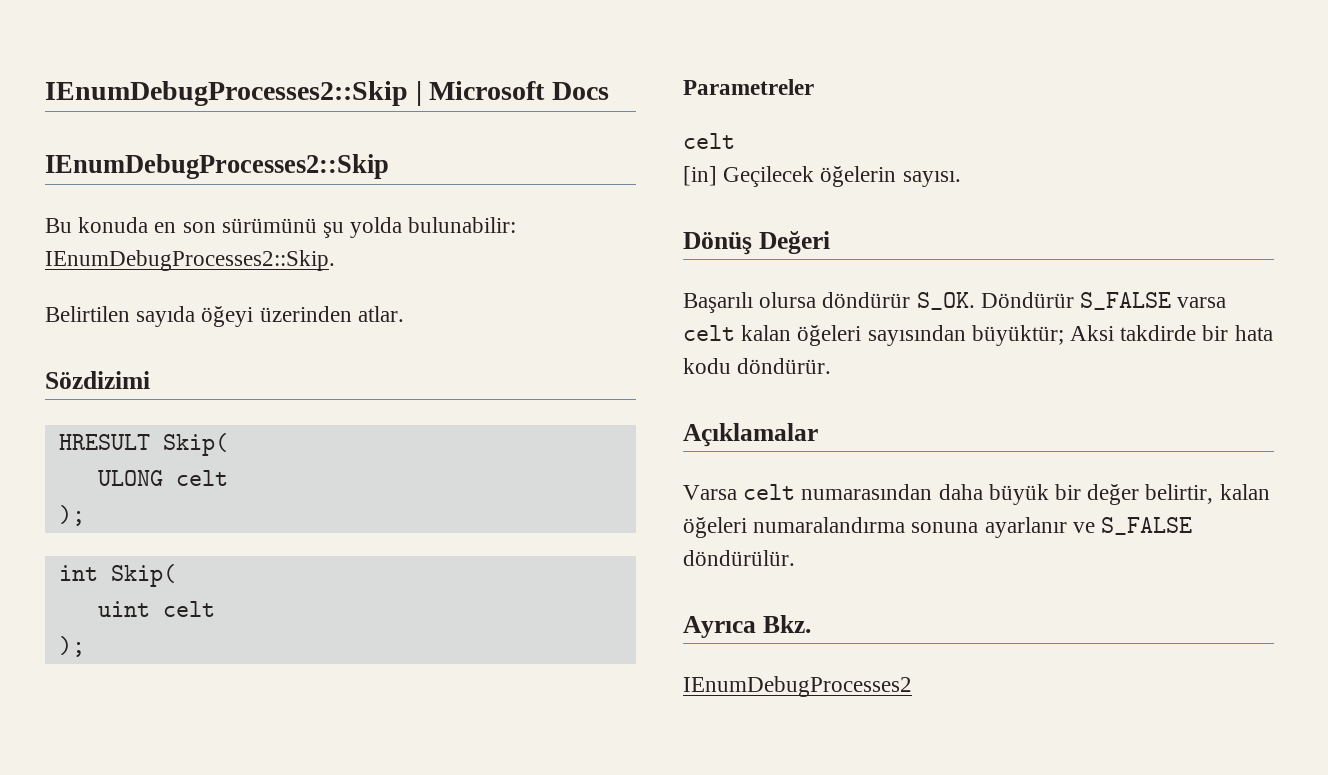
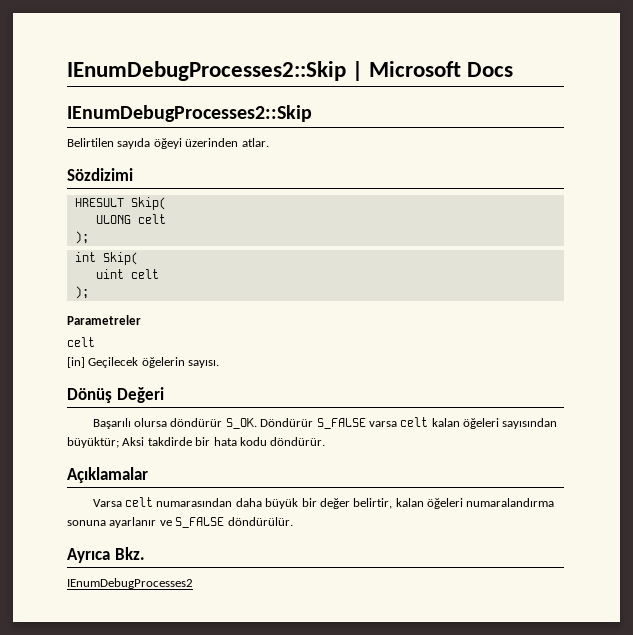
[45,217,517,238] [45,250,335,271] // Bu konuda en son sürümünü şu yolda bulunabilir: IEnumDebugProcesses2::Skip. -> (312, 113) none

